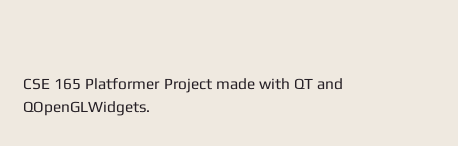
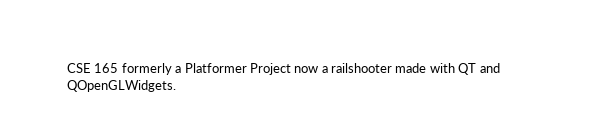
[85,78,212,93] Platformer Project -> [121,63,392,75] formerly a Platformer Project now a railshooter

